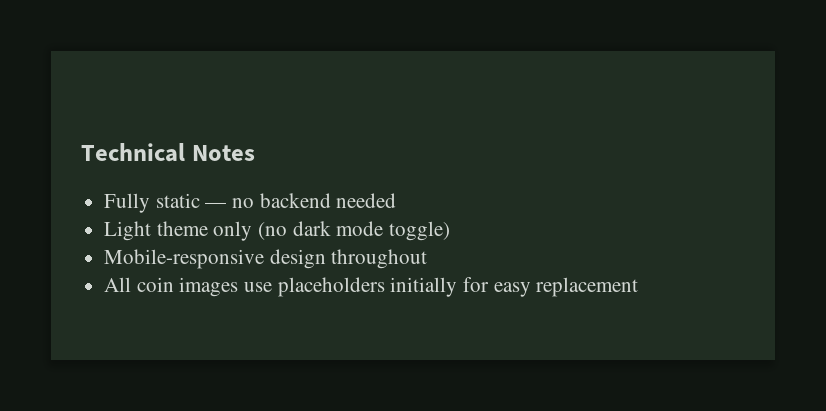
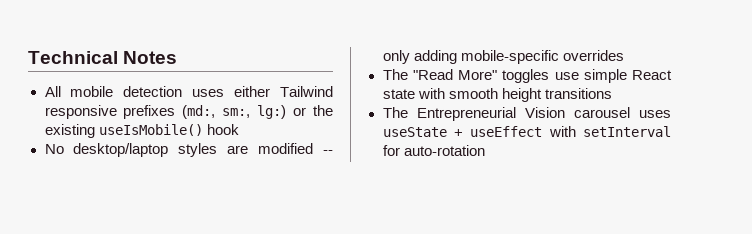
[104,193,397,213] [104,221,451,241] [104,249,428,269] [104,277,639,297] Fully static — no backend needed // Light theme only (no dark mode toggle) // Mobile-responsive design throughout // All coin images use placeholders initially for easy replacement -> [44,86,333,97] [44,105,333,119] [44,124,239,138] [44,143,333,157] [382,50,624,64] [382,69,672,83] [382,88,612,102] [382,107,671,121] [382,126,671,137] [382,145,485,156] All mobile detection uses either Tailwind responsive prefixes (md:, sm:, lg:) or the existing useIsMobile() hook // No desktop/laptop styles are modified -- only adding mobile-specific overrides // The "Read More" toggles use simple React state with smooth height transitions // The Entrepreneurial Vision carousel uses useState + useEffect with setInterval for auto-rotation

